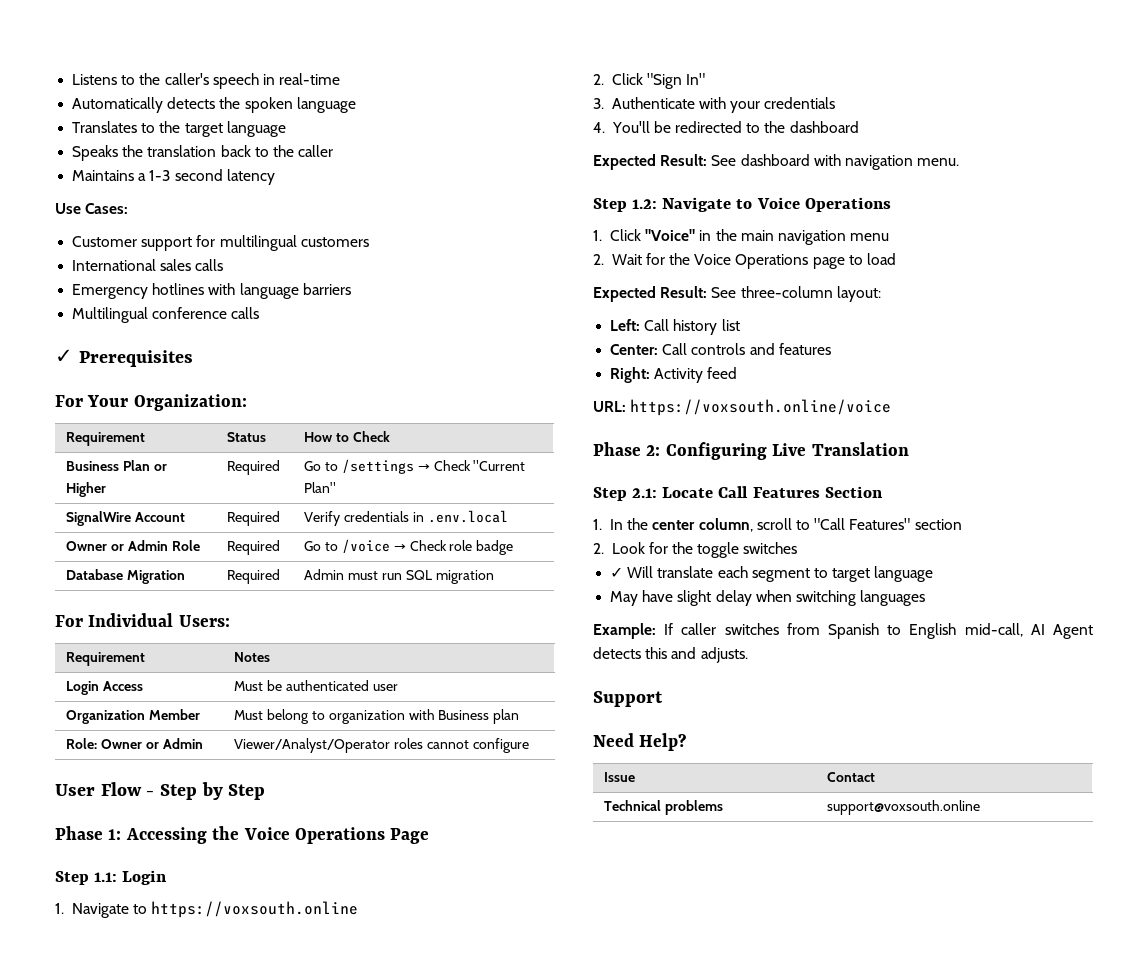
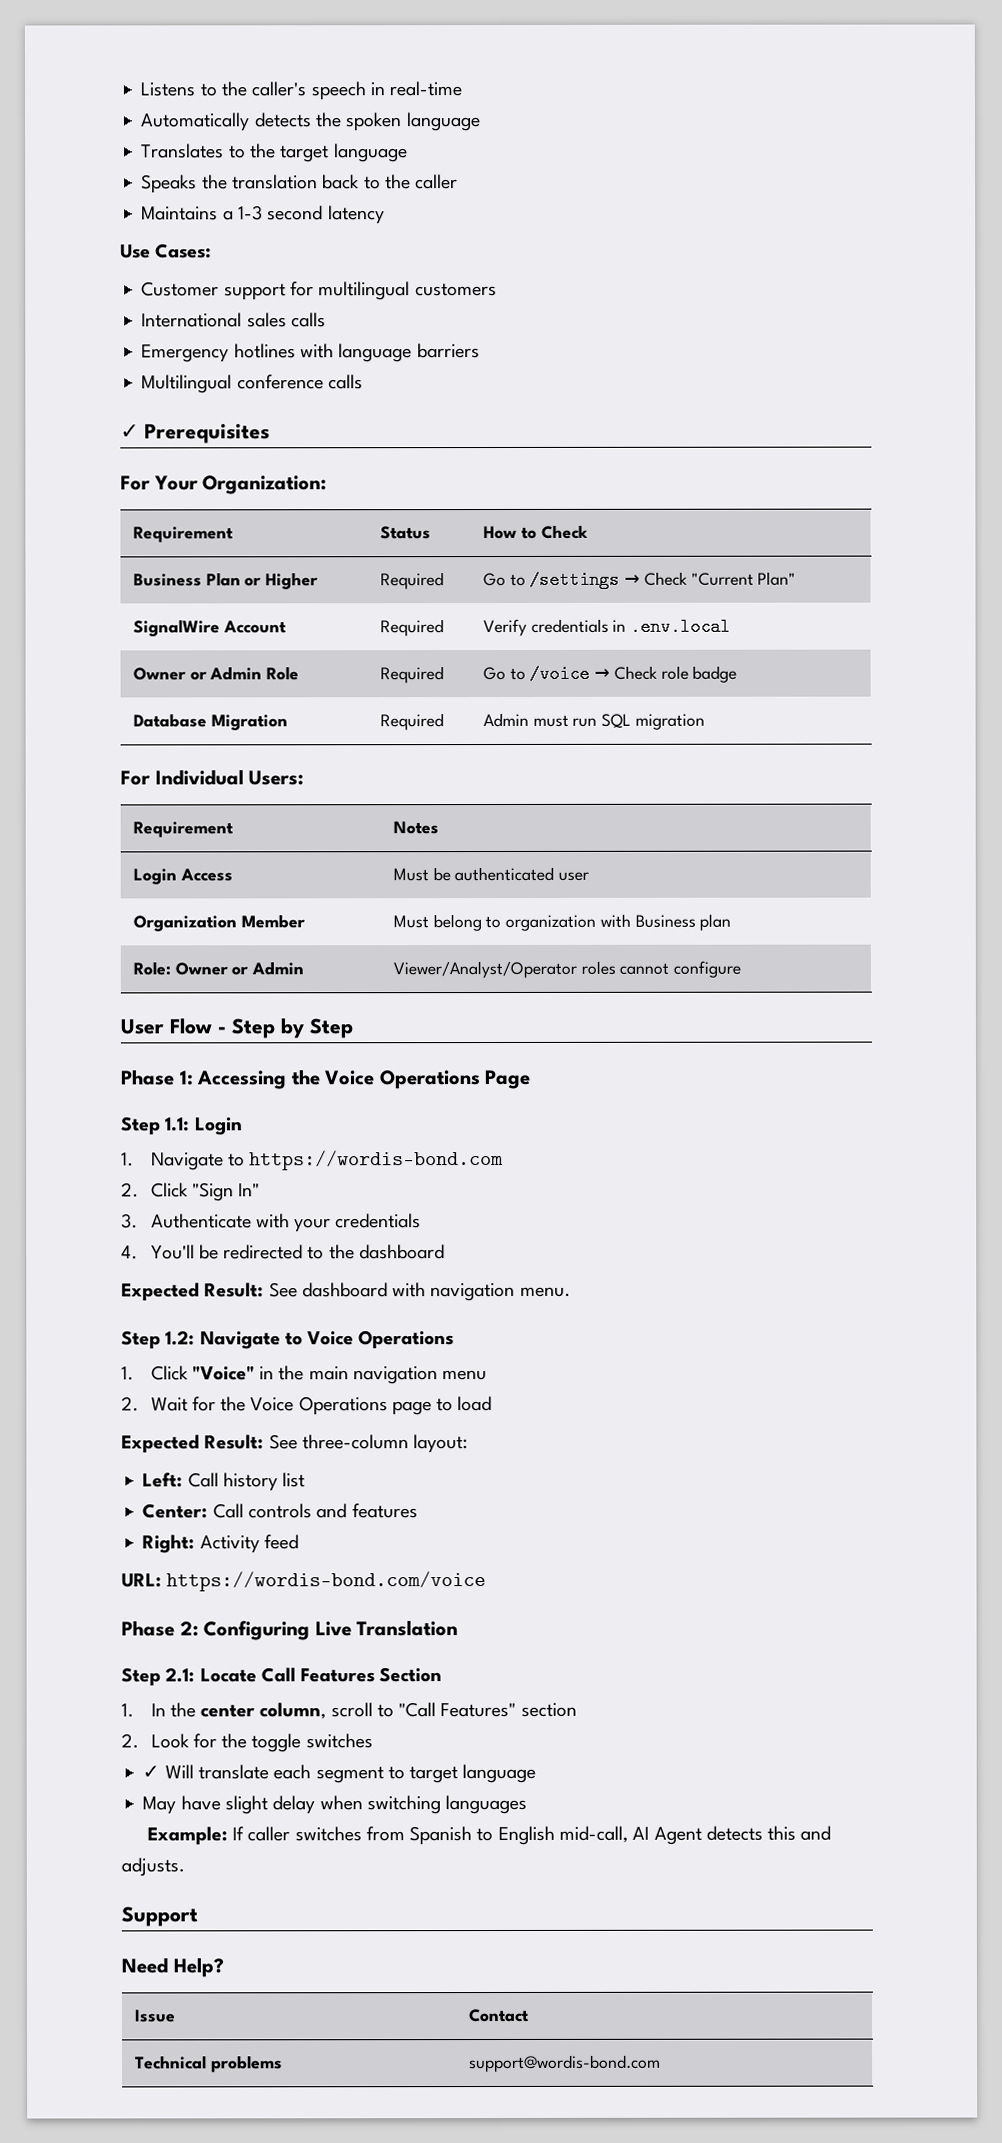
[151,901,359,918] https://voxsouth.online -> [249,1149,505,1171] https://wordis-bond.com
[630,399,892,416] https://voxsouth.online/voice -> [166,1571,487,1592] https://wordis-bond.com/voice
[827,800,981,815] support@voxsouth.online -> [469,2054,662,2073] support@wordis-bond.com

